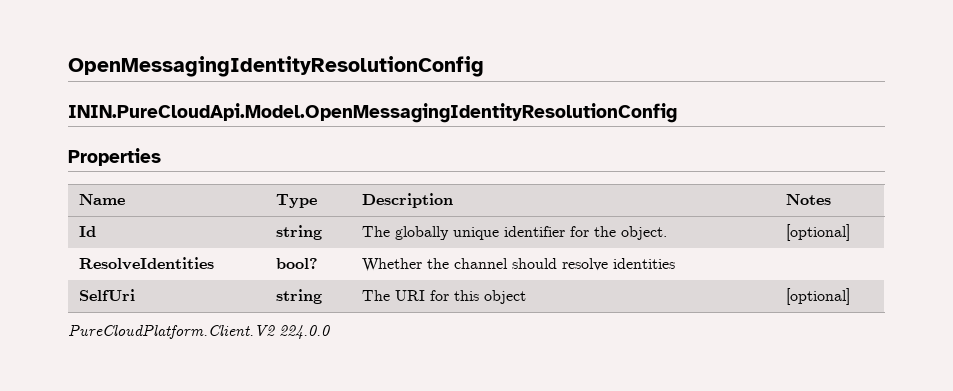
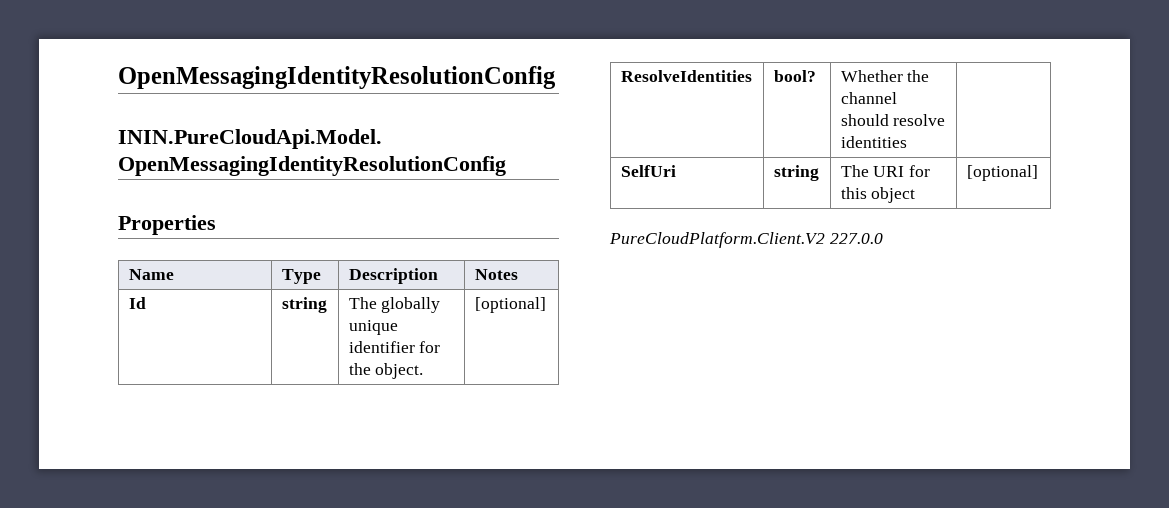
[279,325,330,339] 224.0.0 -> [829,233,883,244] 227.0.0

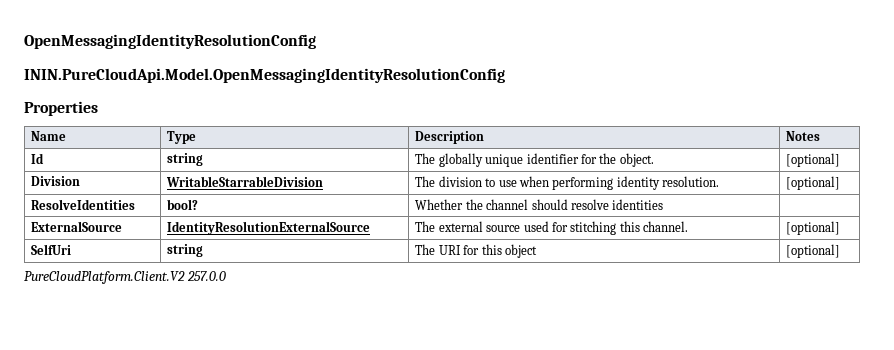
(546, 305) none -> [31,176,81,186] [166,176,324,187] [415,176,720,190] [786,176,841,190] // Division | WritableStarrableDivision | The division to use when performing identity resolution. | [optional]
(907, 142) none -> [31,221,123,232] [167,221,371,235] [415,221,689,235] [786,221,841,235] // ExternalSource | IdentityResolutionExternalSource | The external source used for stitching this channel. | [optional]
[829,233,883,244] 227.0.0 -> [186,271,226,281] 257.0.0

